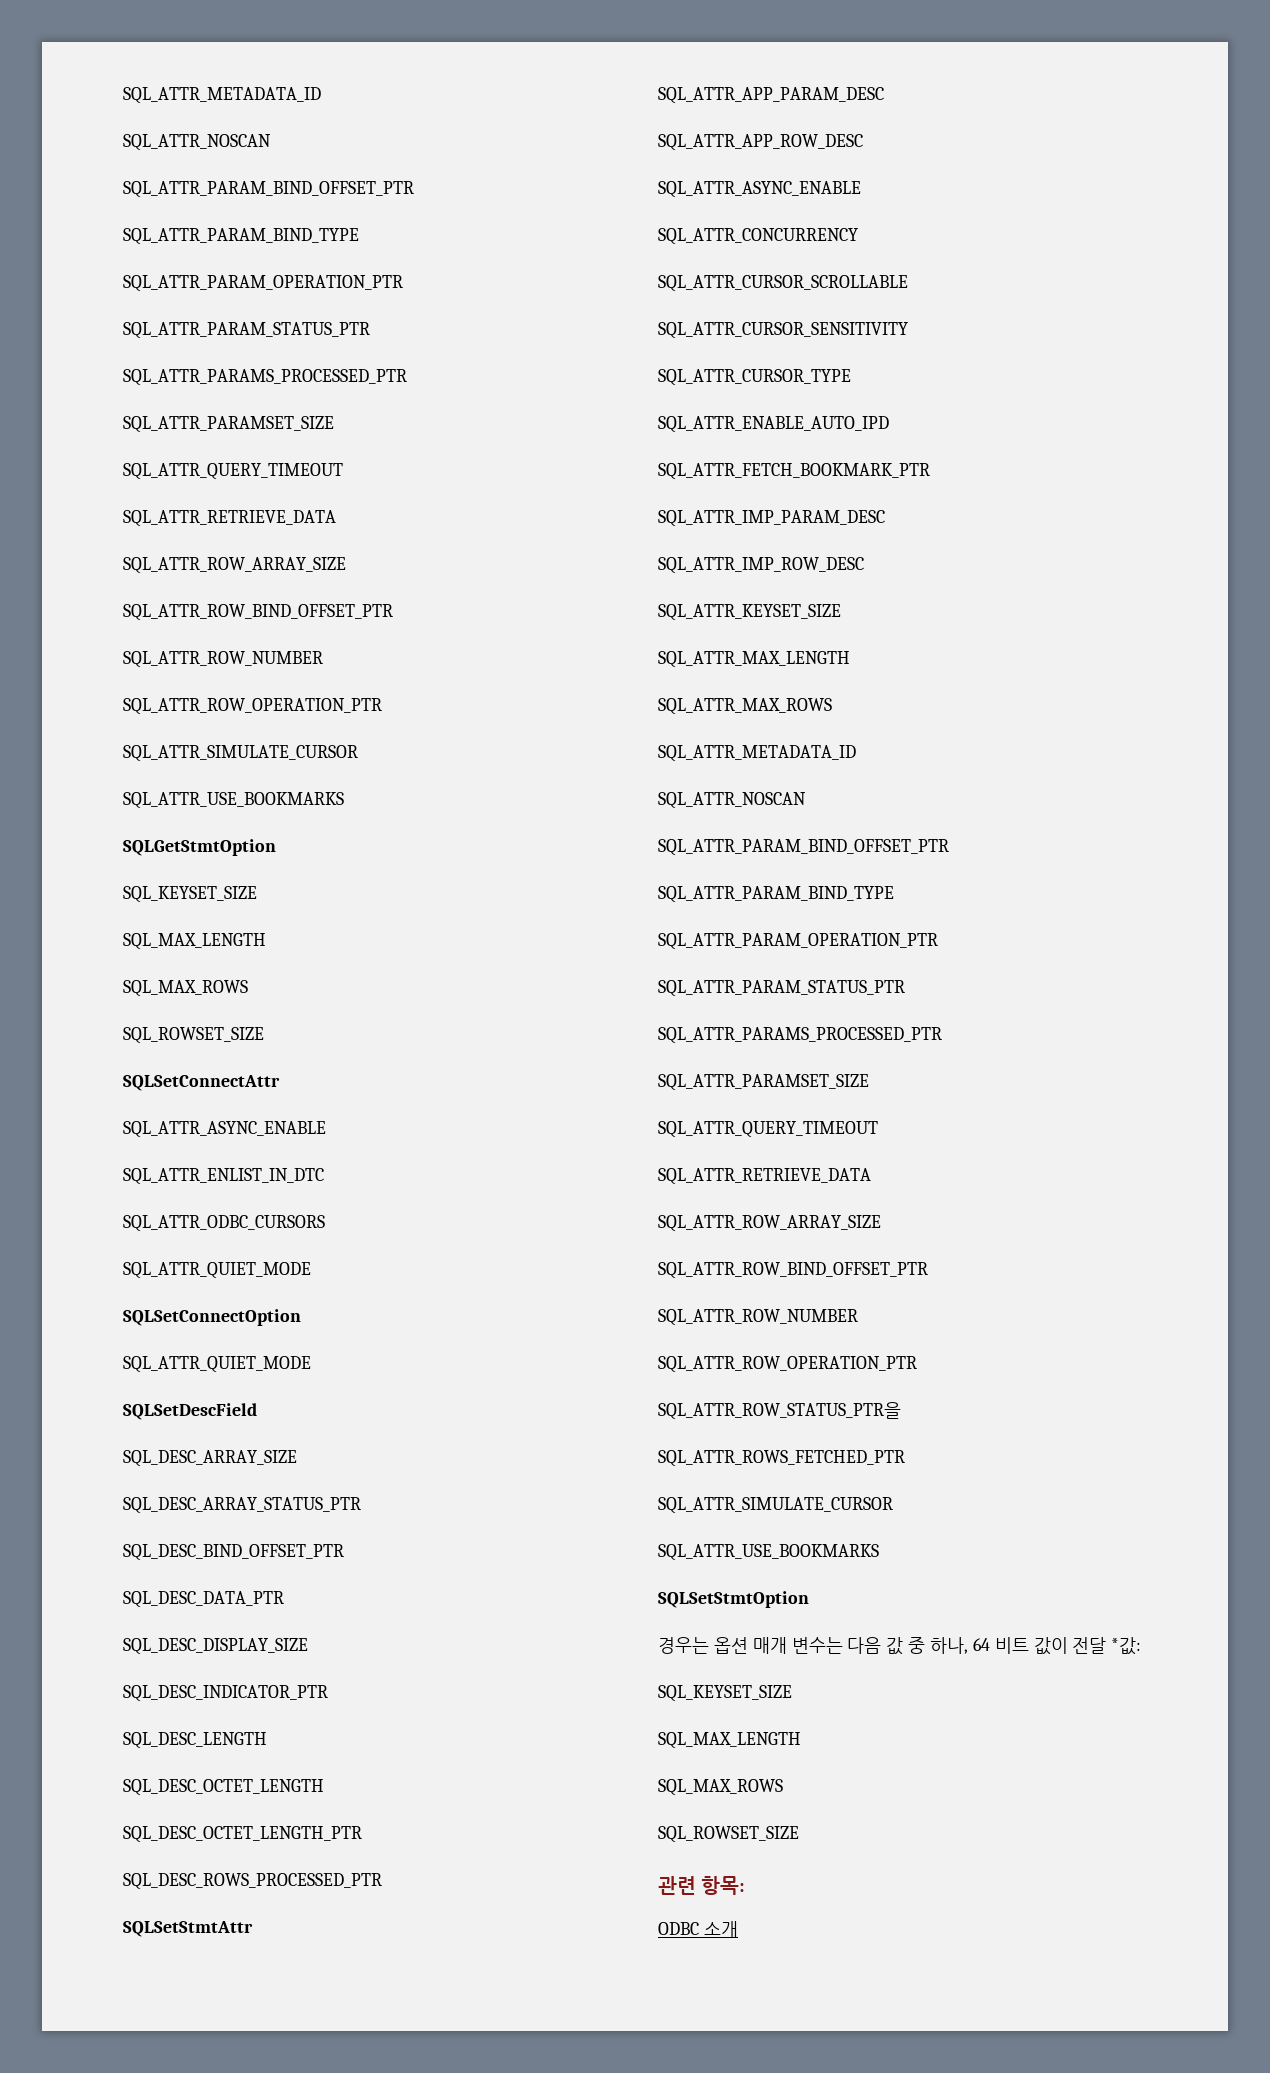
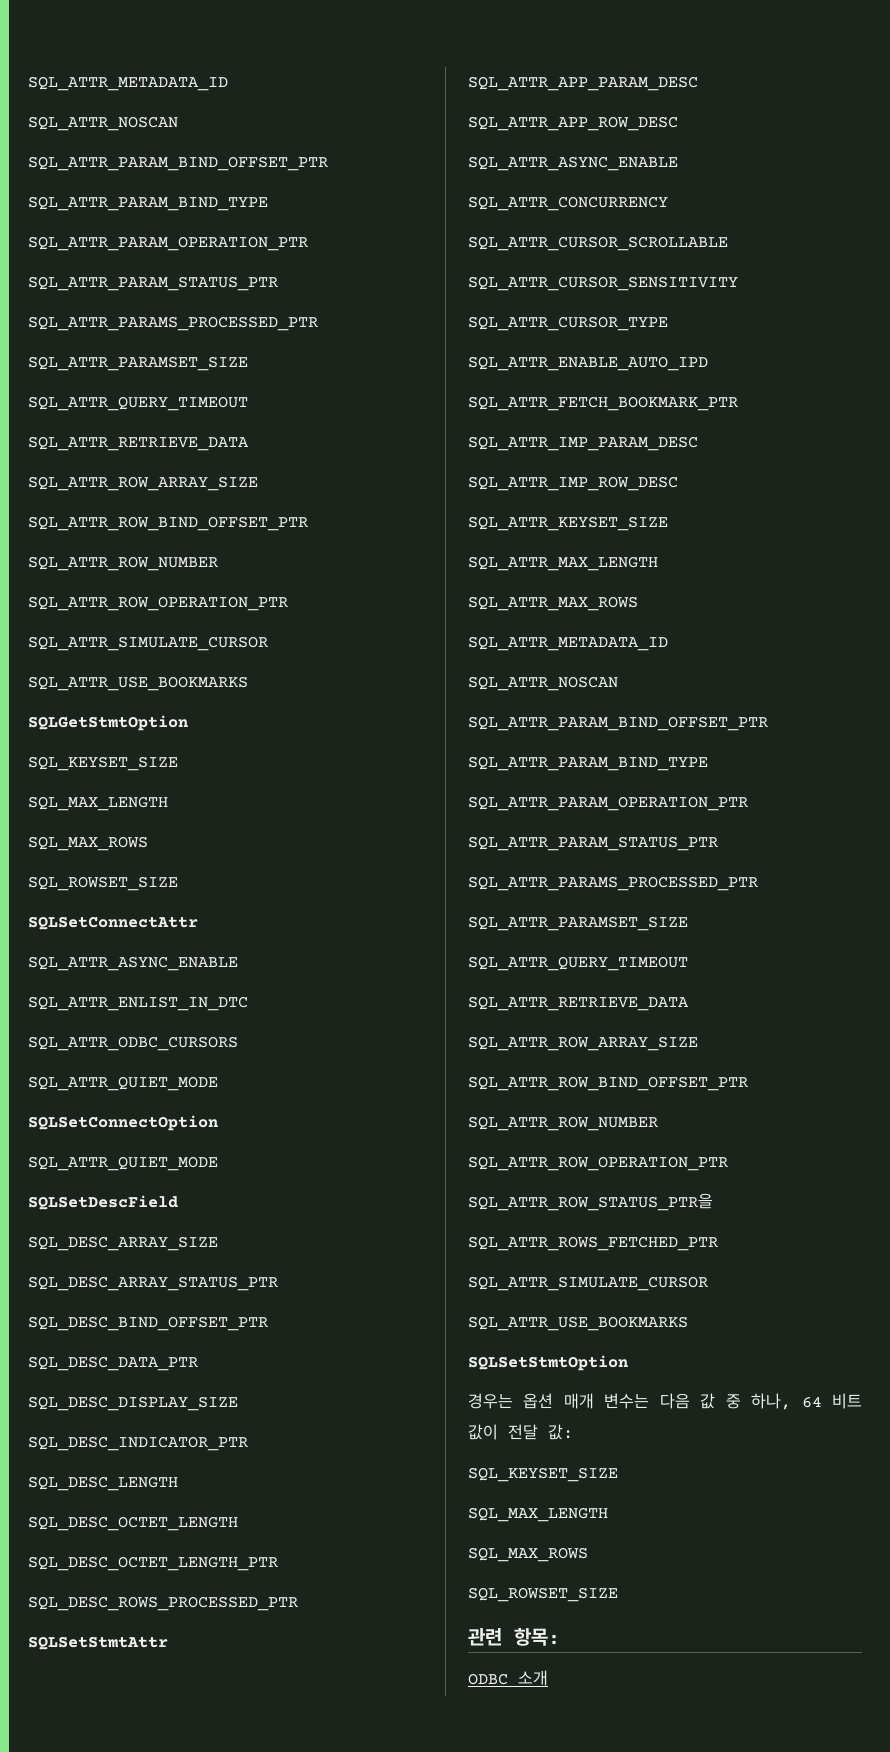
[1111,1637,1142,1655] *값: -> [548,1424,573,1440] 값:

